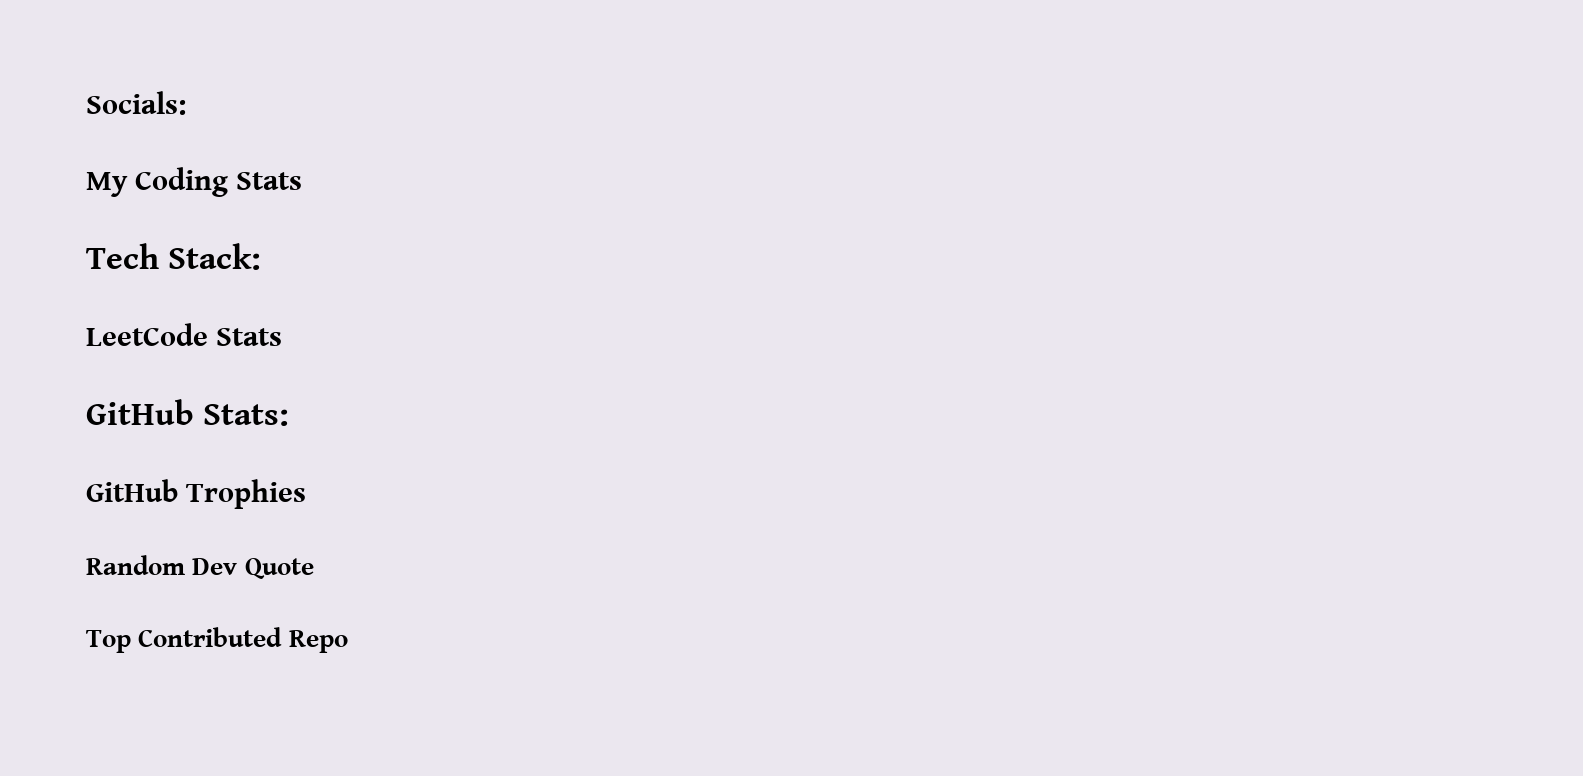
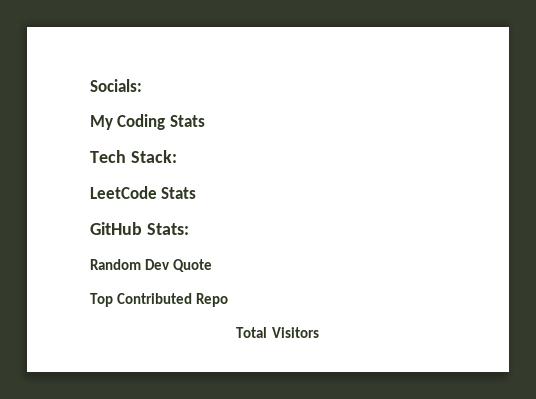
[86,479,307,509] // GitHub Trophies -> (189, 229) none
(348, 641) none -> [236,327,319,338] // Total Visitors

